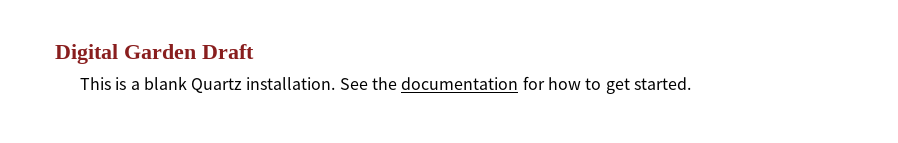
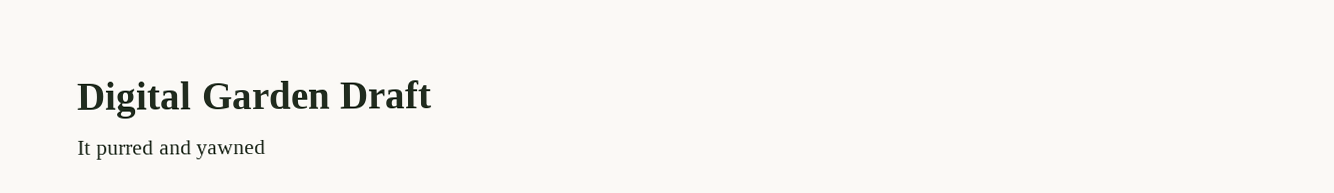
[79,76,692,94] This is a blank Quartz installation. See the documentation for how to get started. -> [77,139,267,160] It purred and yawned

